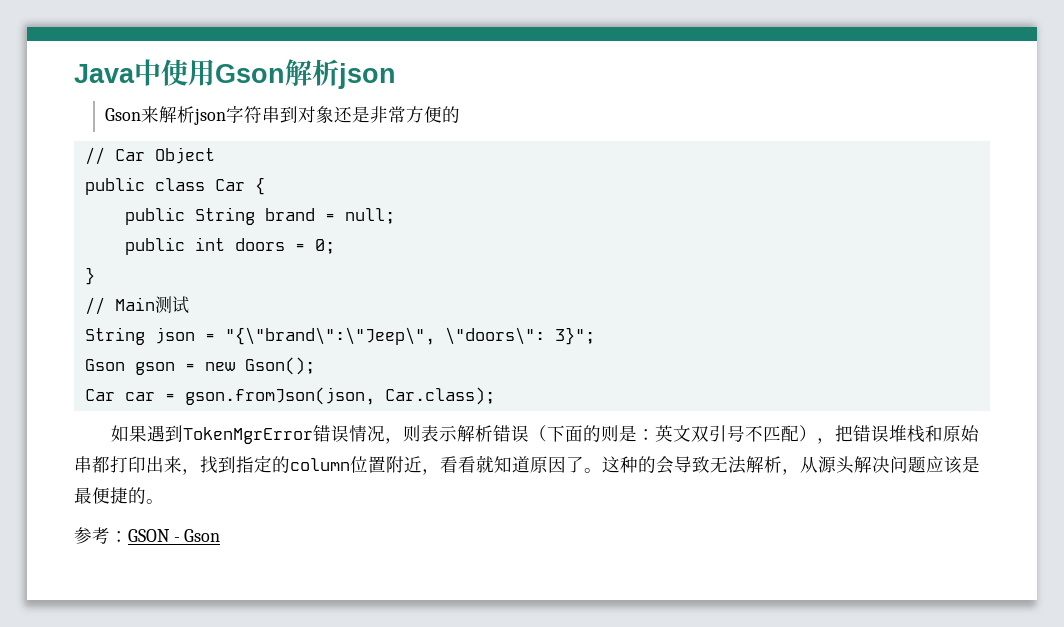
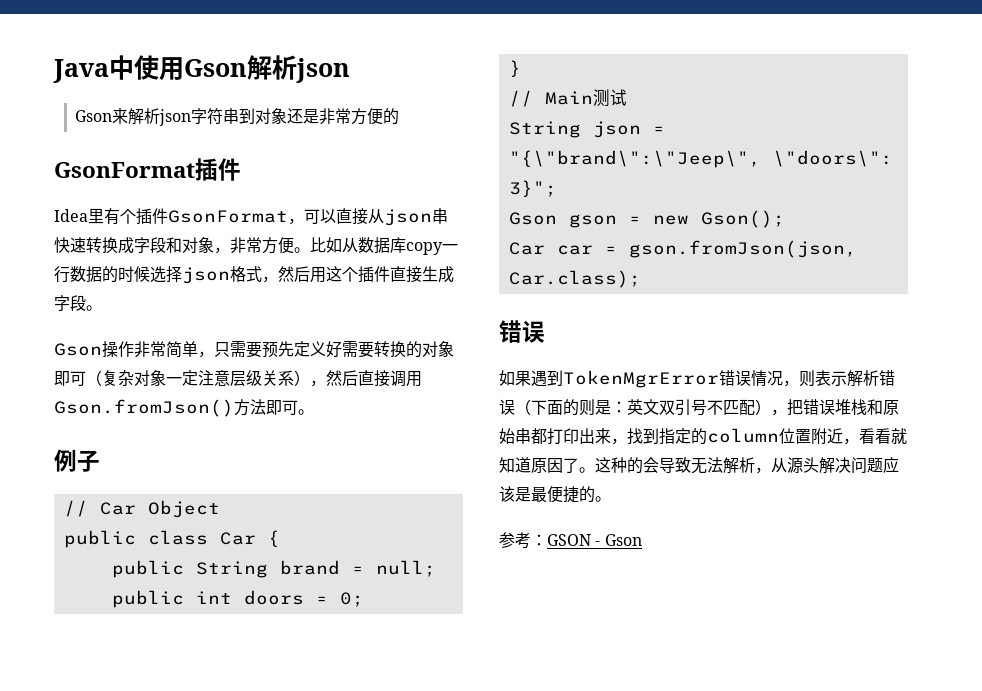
(460, 114) none -> [54,158,241,181] [54,208,448,226] [54,237,458,255] [54,266,454,284] [54,295,102,311] [54,341,454,358] [54,370,422,387] [54,399,314,417] [54,449,100,472] // GsonFormat插件 // Idea里有个插件GsonFormat，可以直接从json串快速转换成字段和对象，非常方便。比如从数据库copy一行数据的时候选择json格式，然后用这个插件直接生成字段。 // Gson操作非常简单，只需要预先定义好需要转换的对象即可（复杂对象一定注意层级关系），然后直接调用Gson.fromJson()方法即可。 // 例子
(495, 396) none -> [499,320,545,343] // 错误

